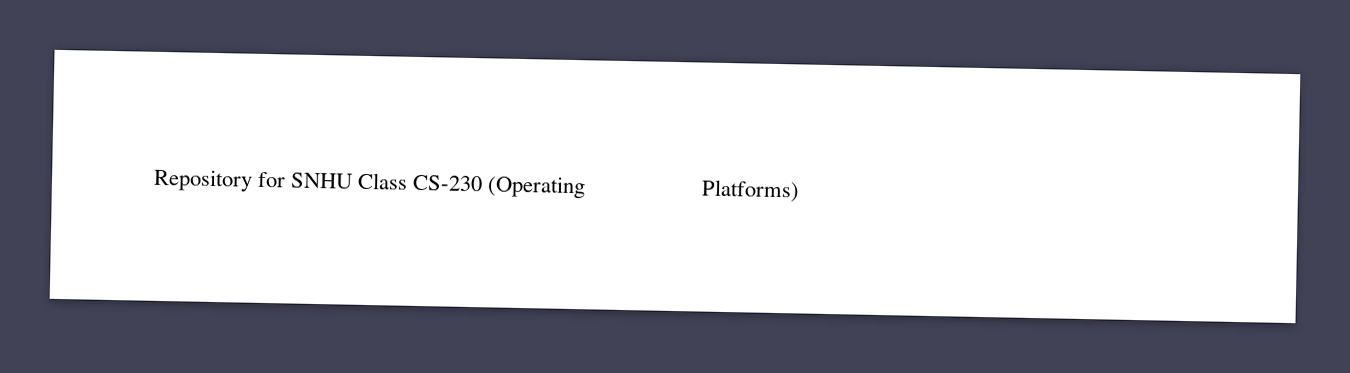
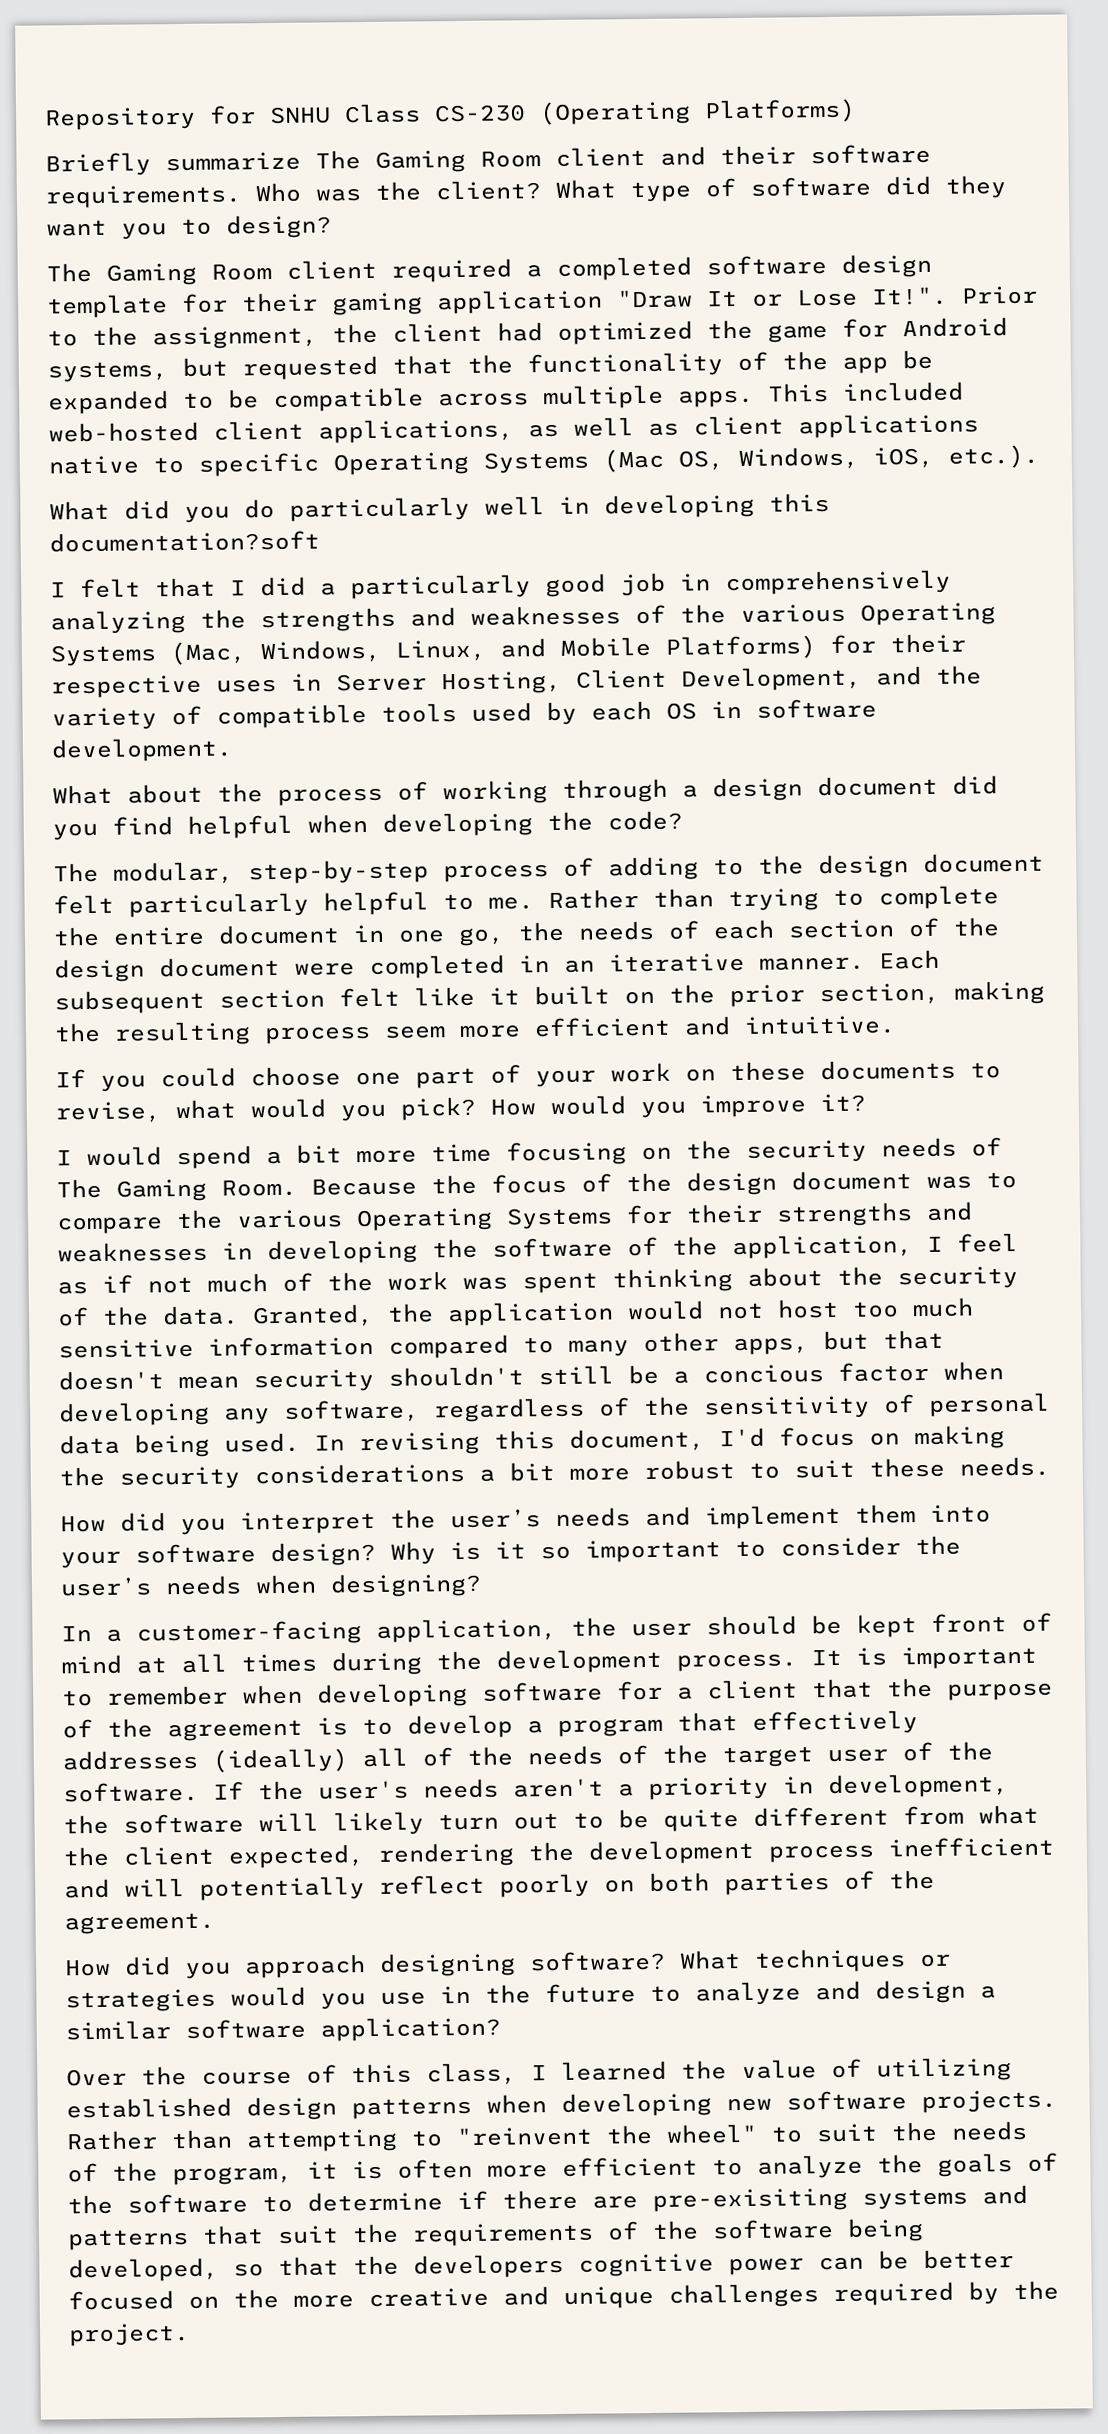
(800, 191) none -> [45,143,931,177] [45,175,1007,209] [46,214,332,240] [46,253,932,286] [46,285,1038,319] [47,317,1008,350] [47,349,933,383] [48,381,964,415] [48,413,979,444] [48,444,1039,477] [49,492,830,523] [49,530,320,553] [50,569,951,600] [50,602,996,635] [50,633,966,667] [51,665,982,699] [51,698,877,731] [51,737,233,763] [52,775,998,806] [52,810,683,841] [53,852,1044,885] [53,885,999,918] [53,917,999,947] [54,949,940,983] [54,980,1045,1015] [54,1015,896,1046] [55,1059,1001,1092] [55,1093,866,1124] [56,1137,1002,1170] [56,1170,1017,1202] [56,1201,973,1235] [57,1232,1018,1265] [57,1265,1018,1295] [57,1297,974,1328] [58,1329,944,1359] [58,1361,1004,1393] [58,1392,1050,1427] [59,1425,1005,1458] [59,1456,1050,1490] [60,1504,991,1536] [60,1535,961,1569] [60,1572,482,1598] [61,1612,1052,1646] [61,1645,1037,1676] [62,1677,1053,1708] [62,1710,918,1742] [62,1741,993,1773] [63,1773,1009,1803] [63,1804,1039,1836] [63,1836,1054,1869] [64,1869,935,1901] [64,1912,215,1935] [65,1948,951,1980] [65,1979,996,2013] [65,2016,501,2042] [66,2057,1012,2087] [66,2089,1057,2121] [66,2120,1028,2153] [67,2152,1058,2186] [67,2184,1028,2215] [67,2218,924,2251] [68,2249,1014,2283] [68,2280,1059,2311] [68,2323,190,2347] // Briefly summarize The Gaming Room client and their software requirements. Who was the client? What type of software did they want you to design? // The Gaming Room client required a completed software design template for their gaming application "Draw It or Lose It!". Prior to the assignment, the client had optimized the game for Android systems, but requested that the functionality of the app be expanded to be compatible across multiple apps. This included web-hosted client applications, as well as client applications native to specific Operating Systems (Mac OS, Windows, iOS, etc.). // What did you do particularly well in developing this documentation?soft // I felt that I did a particularly good job in comprehensively analyzing the strengths and weaknesses of the various Operating Systems (Mac, Windows, Linux, and Mobile Platforms) for their respective uses in Server Hosting, Client Development, and the variety of compatible tools used by each OS in software development. // What about the process of working through a design document did you find helpful when developing the code? // The modular, step-by-step process of adding to the design document felt particularly helpful to me. Rather than trying to complete the entire document in one go, the needs of each section of the design document were completed in an iterative manner. Each subsequent section felt like it built on the prior section, making the resulting process seem more efficient and intuitive. // If you could choose one part of your work on these documents to revise, what would you pick? How would you improve it? // I would spend a bit more time focusing on the security needs of The Gaming Room. Because the focus of the design document was to compare the various Operating Systems for their strengths and weaknesses in developing the software of the application, I feel as if not much of the work was spent thinking about the security of the data. Granted, the application would not host too much sensitive information compared to many other apps, but that doesn't mean security shouldn't still be a concious factor when developing any software, regardless of the sensitivity of personal data being used. In revising this document, I'd focus on making the security considerations a bit more robust to suit these needs. // How did you interpret the user’s needs and implement them into your software design? Why is it so important to consider the user’s needs when designing? // In a customer-facing application, the user should be kept front of mind at all times during the development process. It is important to remember when developing software for a client that the purpose of the agreement is to develop a program that effectively addresses (ideally) all of the needs of the target user of the software. If the user's needs aren't a priority in development, the software will likely turn out to be quite different from what the client expected, rendering the development process inefficient and will potentially reflect poorly on both parties of the agreement. // How did you approach designing software? What techniques or strategies would you use in the future to analyze and design a similar software application? // Over the course of this class, I learned the value of utilizing established design patterns when developing new software projects. Rather than attempting to "reinvent the wheel" to suit the needs of the program, it is often more efficient to analyze the goals of the software to determine if there are pre-exisiting systems and patterns that suit the requirements of the software being developed, so that the developers cognitive power can be better focused on the more creative and unique challenges required by the project.

